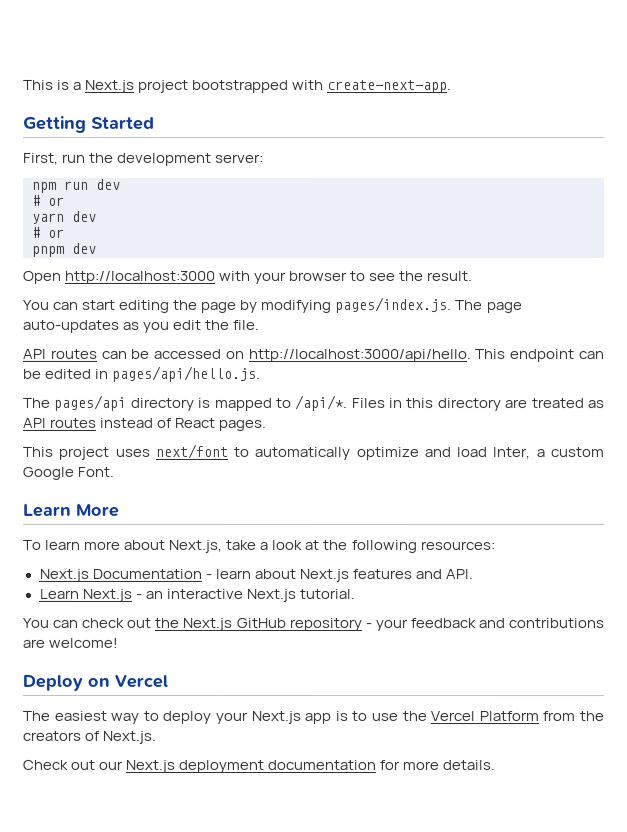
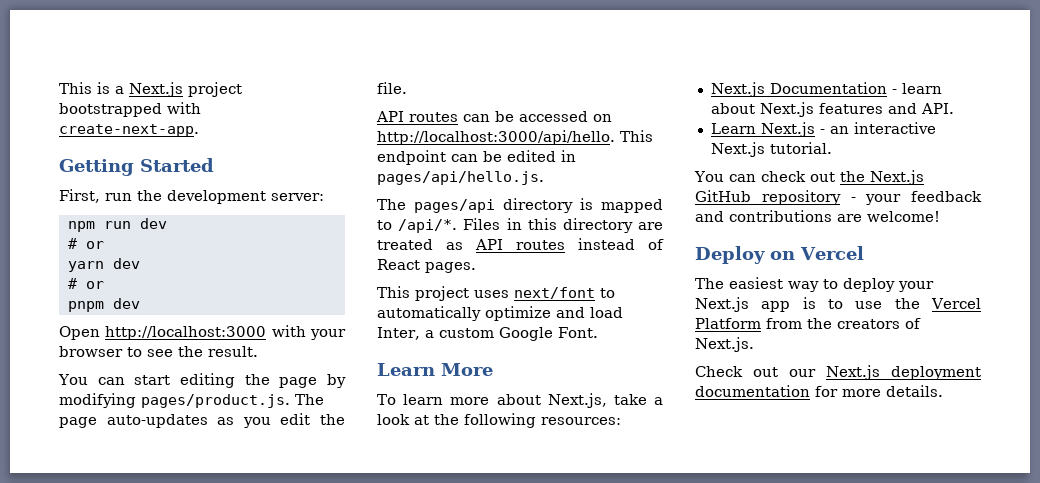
[335,297,453,314] pages/index.js. -> [141,394,290,408] pages/product.js.

